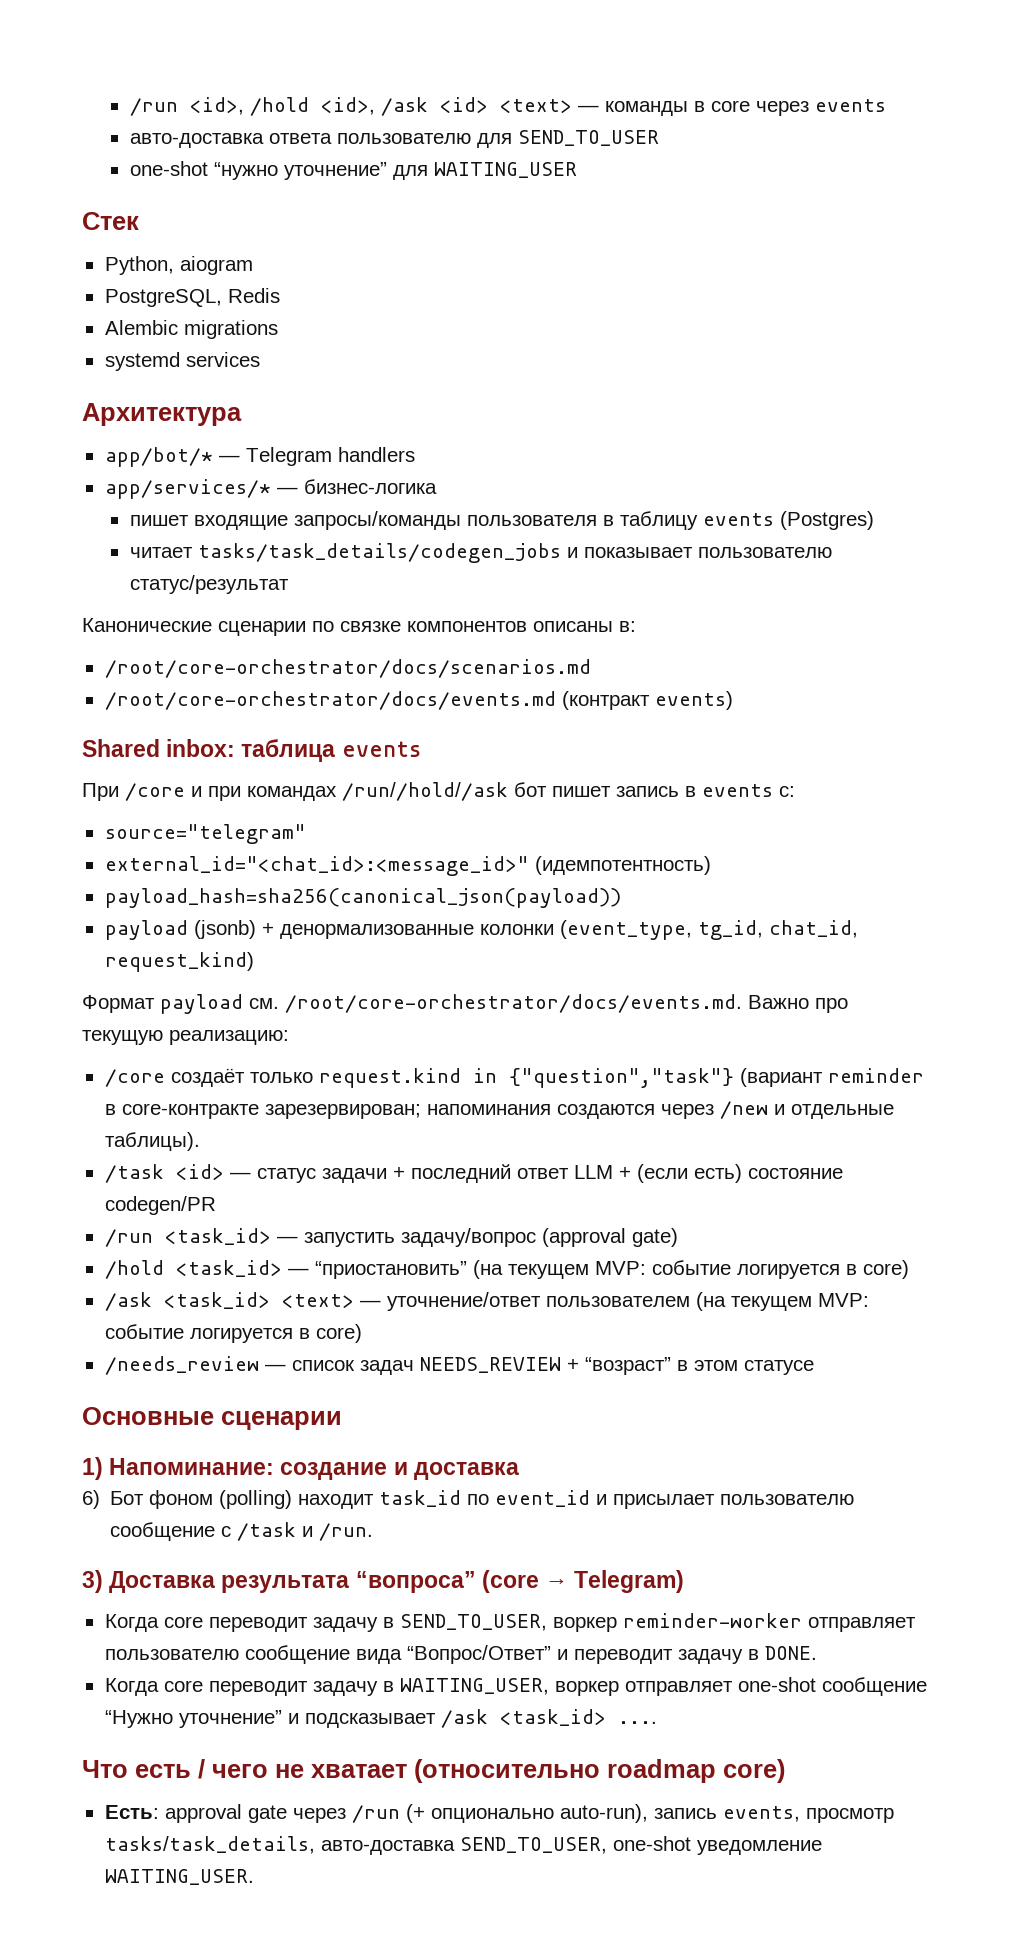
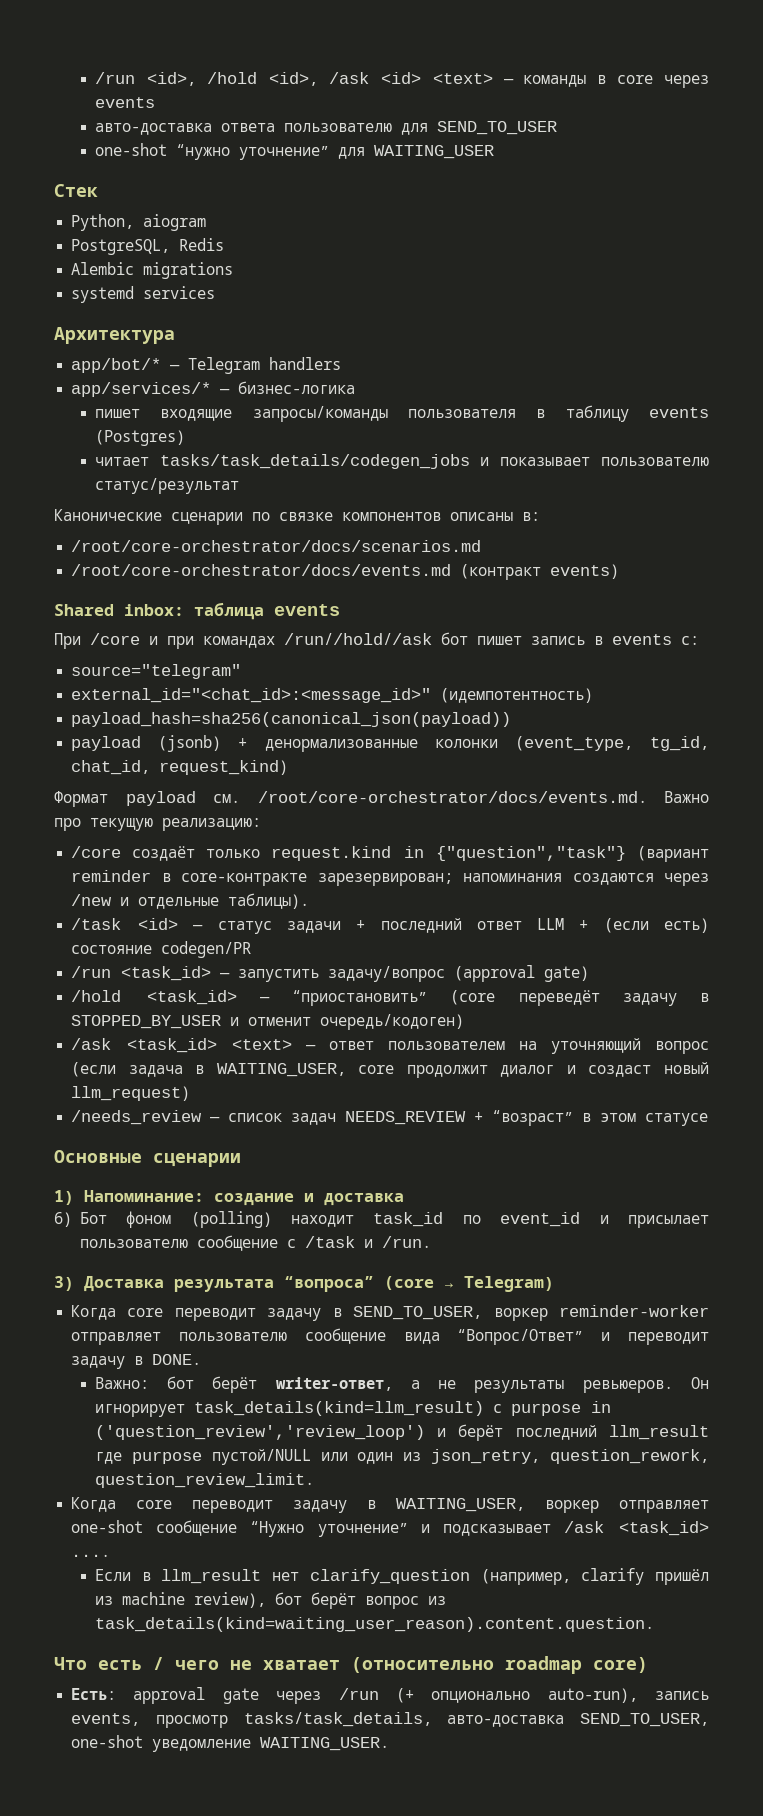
[472,1260,909,1279] [104,1292,869,1311] [104,1324,362,1343] (на текущем MVP: событие логируется в core) // /ask <task_id> <text> — уточнение/ответ пользователем (на текущем MVP: событие логируется в core) -> [450,990,710,1006] [71,1014,465,1030] [71,1038,710,1054] [71,1062,709,1078] [71,1086,191,1101] (core переведёт задачу в STOPPED_BY_USER и отменит очередь/кодоген) // /ask <task_id> <text> — ответ пользователем на уточняющий вопрос (если задача в WAITING_USER, core продолжит диалог и создаст новый llm_request)
(817, 1653) none -> [94,1376,709,1393] [94,1401,611,1417] [94,1424,709,1441] [94,1449,709,1465] [94,1473,314,1488] // Важно: бот берёт writer-ответ, а не результаты ревьюеров. Он игнорирует task_details(kind=llm_result) с purpose in ('question_review','review_loop') и берёт последний llm_result где purpose пустой/NULL или один из json_retry, question_rework, question_review_limit.
(657, 1722) none -> [94,1568,709,1585] [94,1592,446,1609] [94,1617,654,1632] // Если в llm_result нет clarify_question (например, clarify пришёл из machine review), бот берёт вопрос из task_details(kind=waiting_user_reason).content.question.

